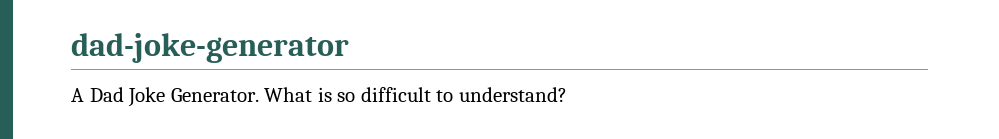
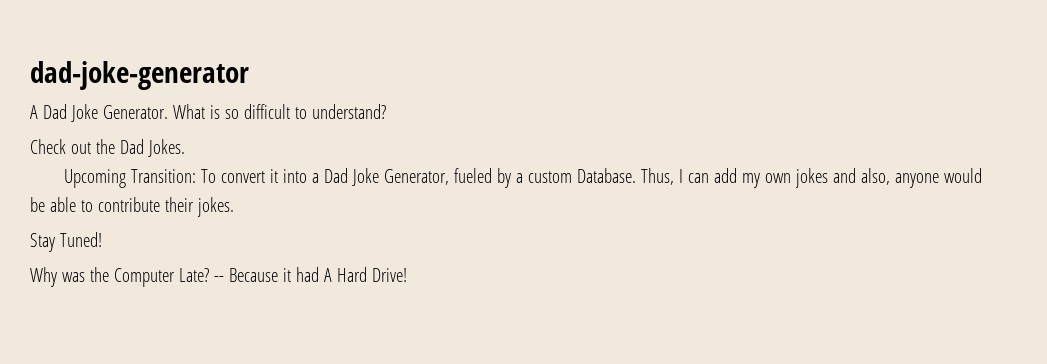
(567, 94) none -> [30,139,185,157] [63,168,982,188] [30,197,234,217] [30,232,102,252] [30,267,407,287] // Check out the Dad Jokes. // Upcoming Transition: To convert it into a Dad Joke Generator, fueled by a custom Database. Thus, I can add my own jokes and also, anyone would be able to contribute their jokes. // Stay Tuned! // Why was the Computer Late? -- Because it had A Hard Drive!

